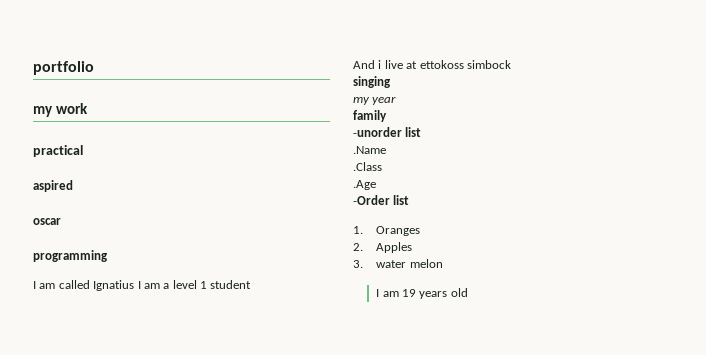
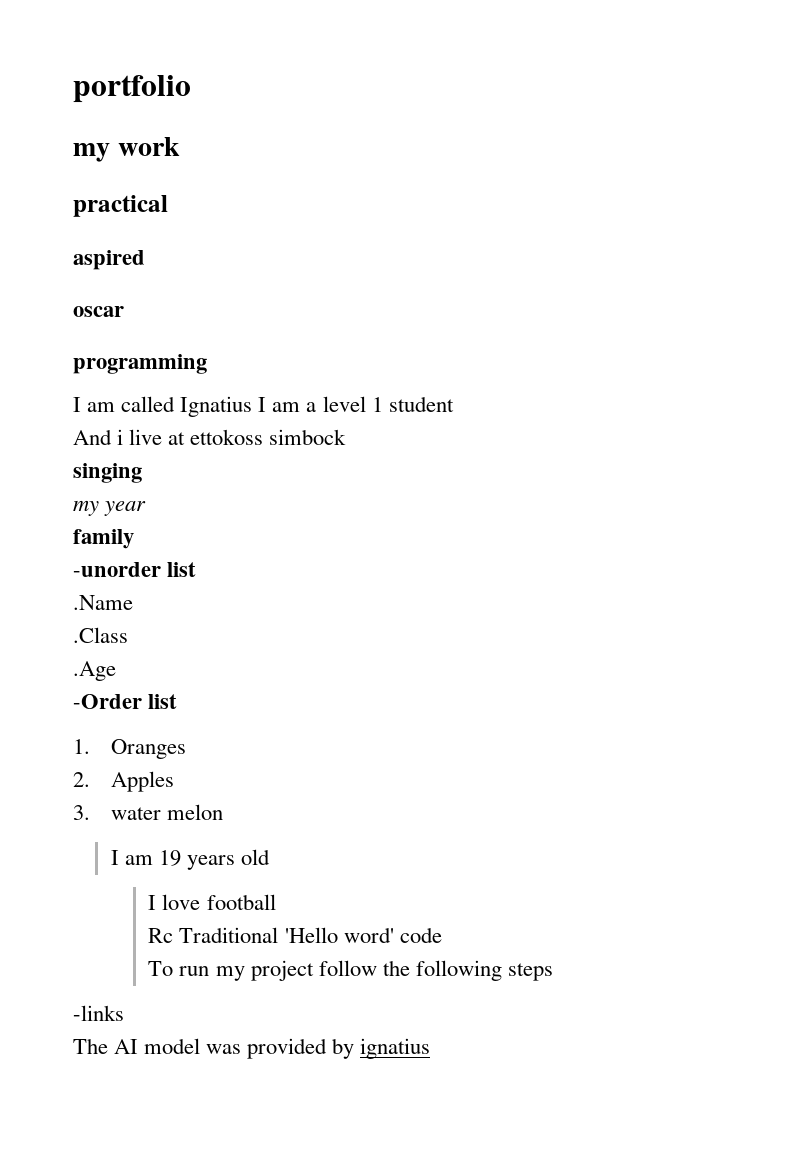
(468, 292) none -> [148,894,276,910] [148,927,442,943] [148,960,553,981] [73,1005,124,1021] [73,1038,431,1059] // I love football // Rc Traditional 'Hello word' code // To run my project follow the following steps // -links // The AI model was provided by ignatius

